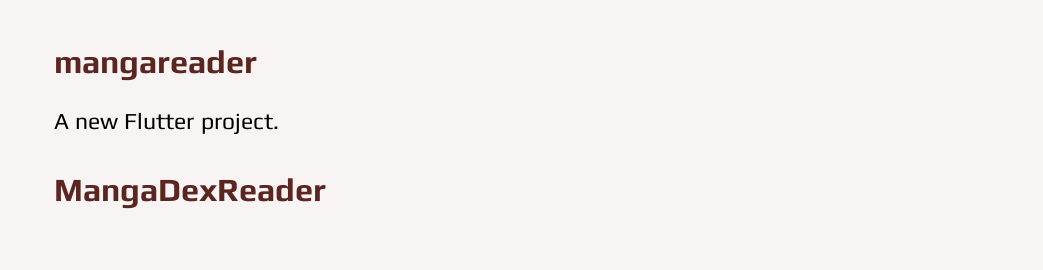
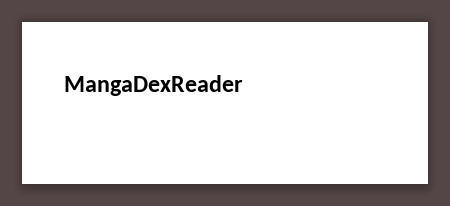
[54,50,257,81] [54,112,279,135] mangareader // A new Flutter project. // -> (64, 85) none

